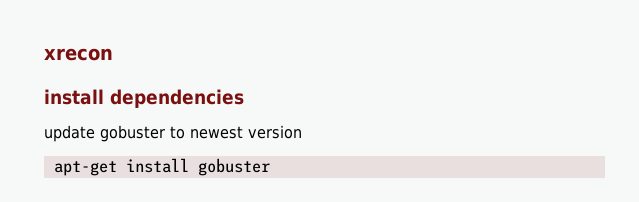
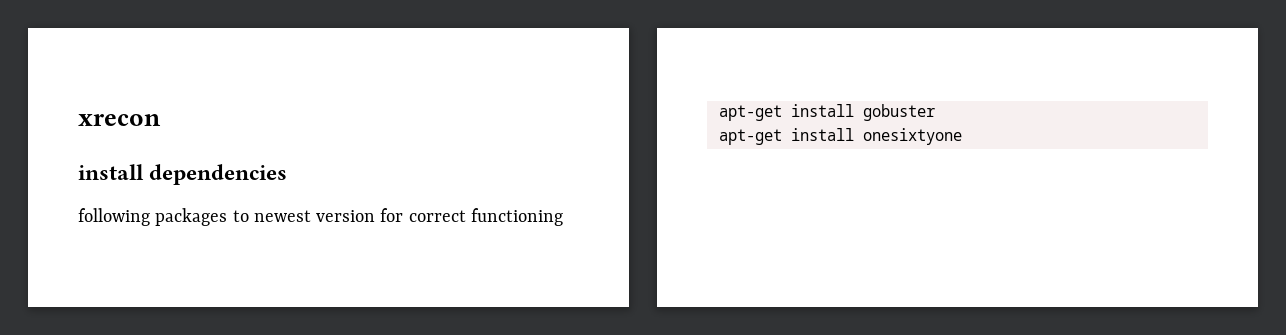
[44,125,165,142] update gobuster -> [78,208,228,226] following packages
(302, 132) none -> [380,208,563,226] for correct functioning
(270, 167) none -> [718,128,962,145] // apt-get install onesixtyone

